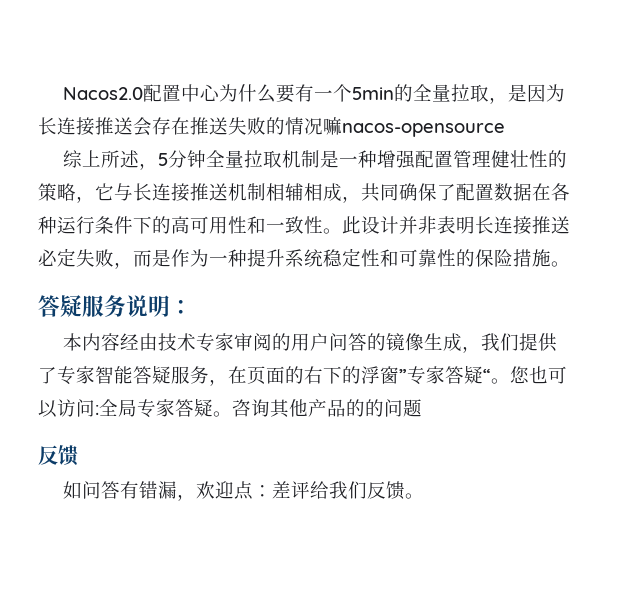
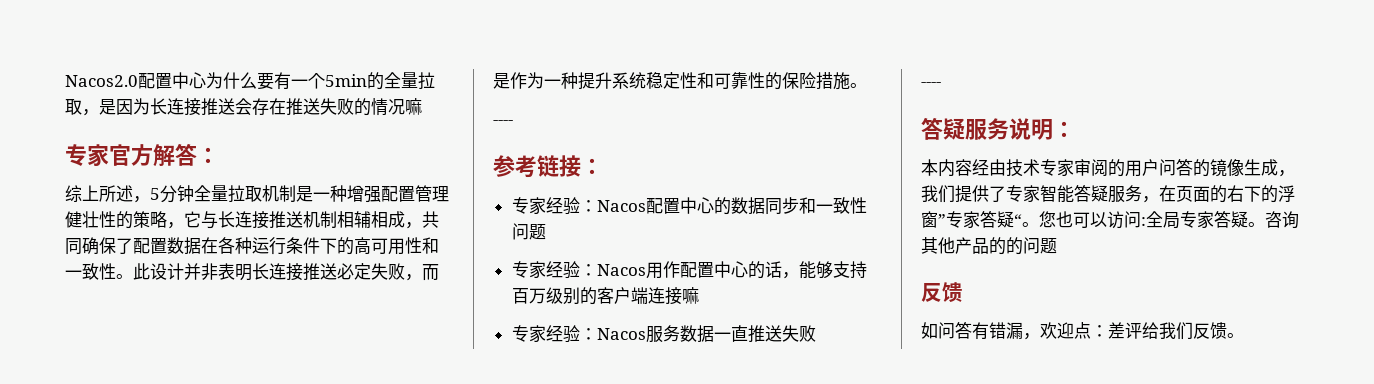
[342,123,505,137] nacos-opensource -> [65,143,219,167] // 专家官方解答：
(570, 264) none -> [493,120,513,125] [493,155,603,178] [511,197,867,215] [511,223,546,240] [511,261,867,279] [511,287,699,305] [511,325,816,343] [921,82,941,87] // ---- // 参考链接： // 专家经验：Nacos配置中心的数据同步和一致性问题 // 专家经验：Nacos用作配置中心的话，能够支持百万级别的客户端连接嘛 // 专家经验：Nacos服务数据一直推送失败 // ----

